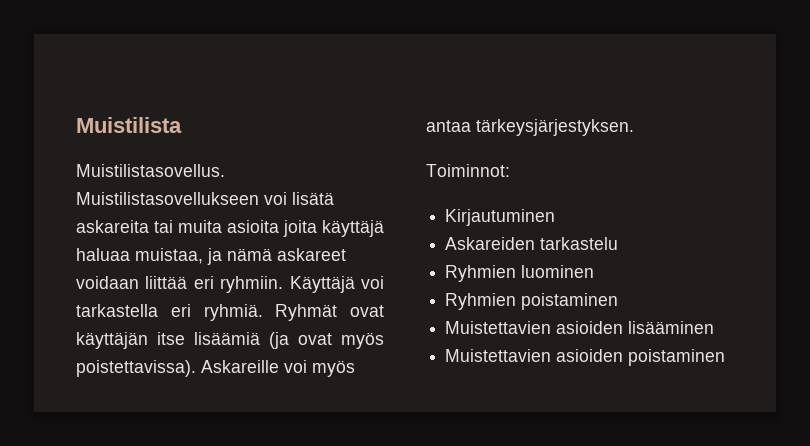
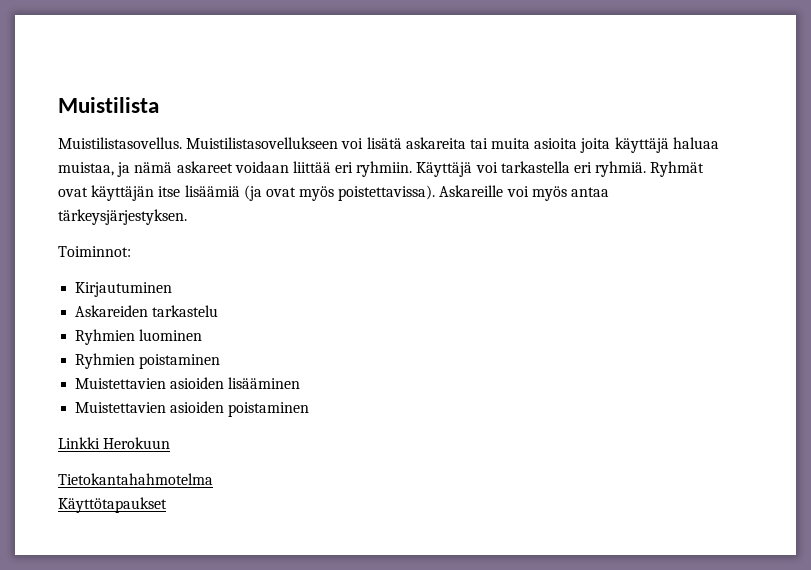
(726, 357) none -> [58,437,171,449] [58,473,213,485] [58,497,167,513] // Linkki Herokuun // Tietokantahahmotelma // Käyttötapaukset

